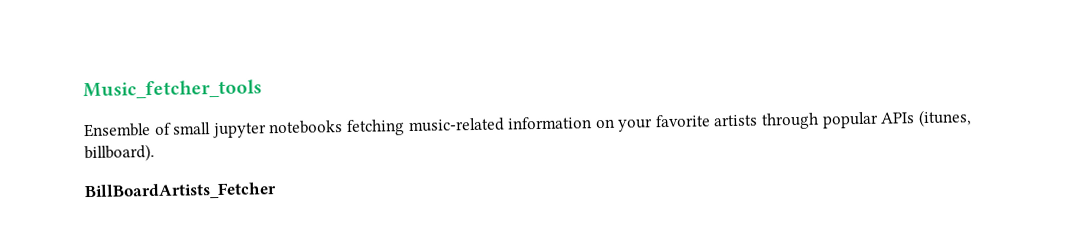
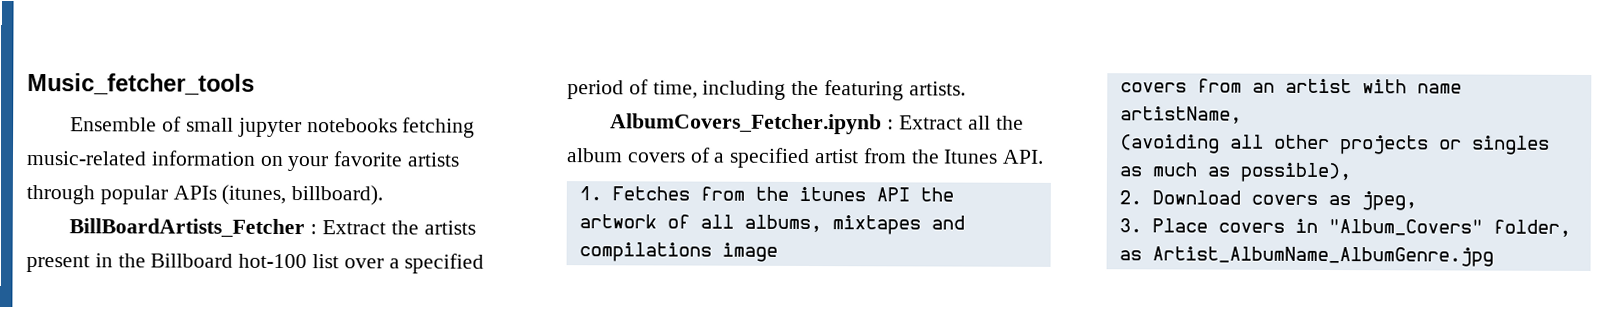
(277, 191) none -> [310,220,476,235] [26,253,485,274] [567,79,966,101] [610,113,1024,135] [566,147,1045,169] [578,186,954,202] [578,214,965,235] [578,242,778,262] [1119,78,1462,94] [1119,106,1242,124] [1119,134,1550,155] [1118,162,1351,183] [1118,190,1417,211] [1118,218,1571,237] [1118,246,1494,267] : Extract the artists present in the Billboard hot-100 list over a specified period of time, including the featuring artists. // AlbumCovers_Fetcher.ipynb : Extract all the album covers of a specified artist from the Itunes API. // 1. Fetches from the itunes API the artwork of all albums, mixtapes and compilations image // covers from an artist with name artistName, // (avoiding all other projects or singles as much as possible), // 2. Download covers as jpeg, // 3. Place covers in "Album_Covers" folder, as Artist_AlbumName_AlbumGenre.jpg

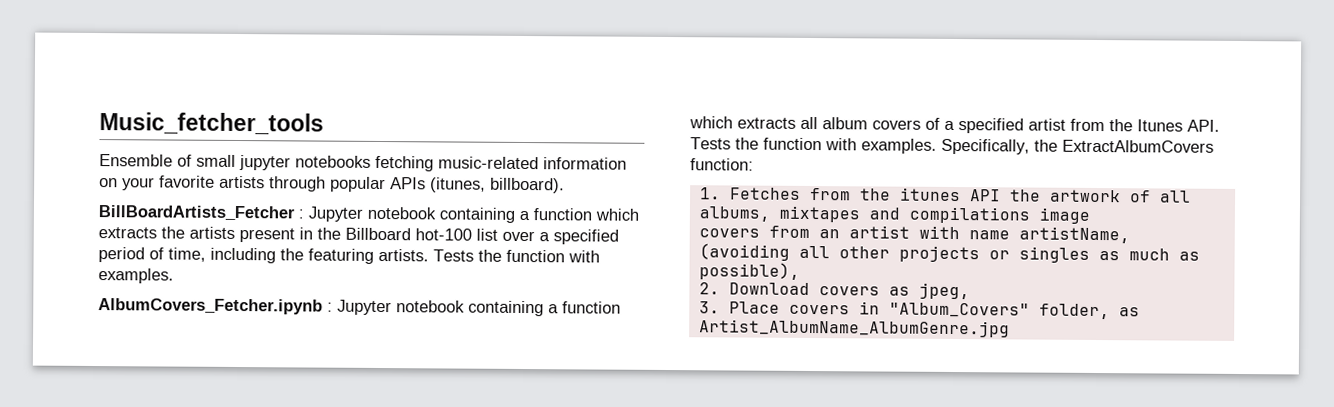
[322,220,387,235] Extract -> [308,206,639,223] [98,227,157,239] Jupyter notebook containing a function which extracts
[610,113,1024,135] // AlbumCovers_Fetcher.ipynb : Extract all the -> [433,249,600,263] [98,268,174,284] [98,298,621,317] [689,116,818,130] Tests the function with examples. // AlbumCovers_Fetcher.ipynb : Jupyter notebook containing a function which extracts all
(1045, 156) none -> [690,137,1214,155] [690,158,754,171] Tests the function with examples. Specifically, the ExtractAlbumCovers function:

